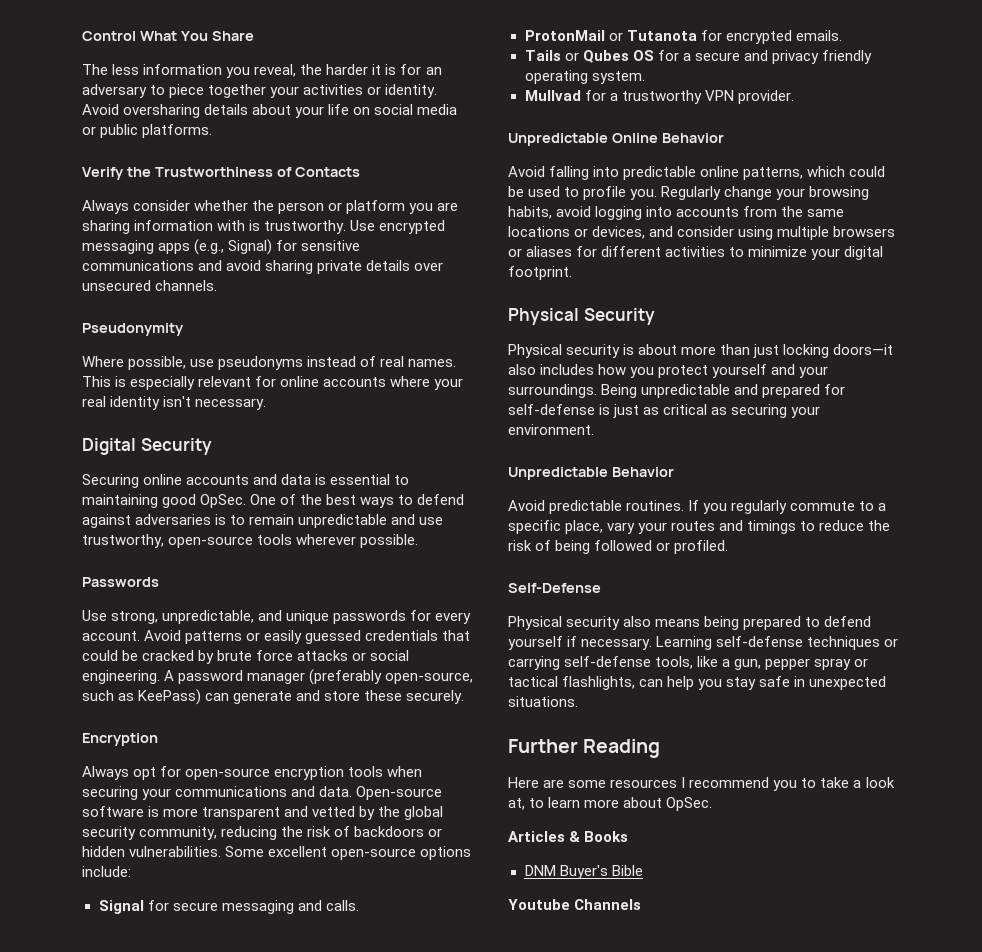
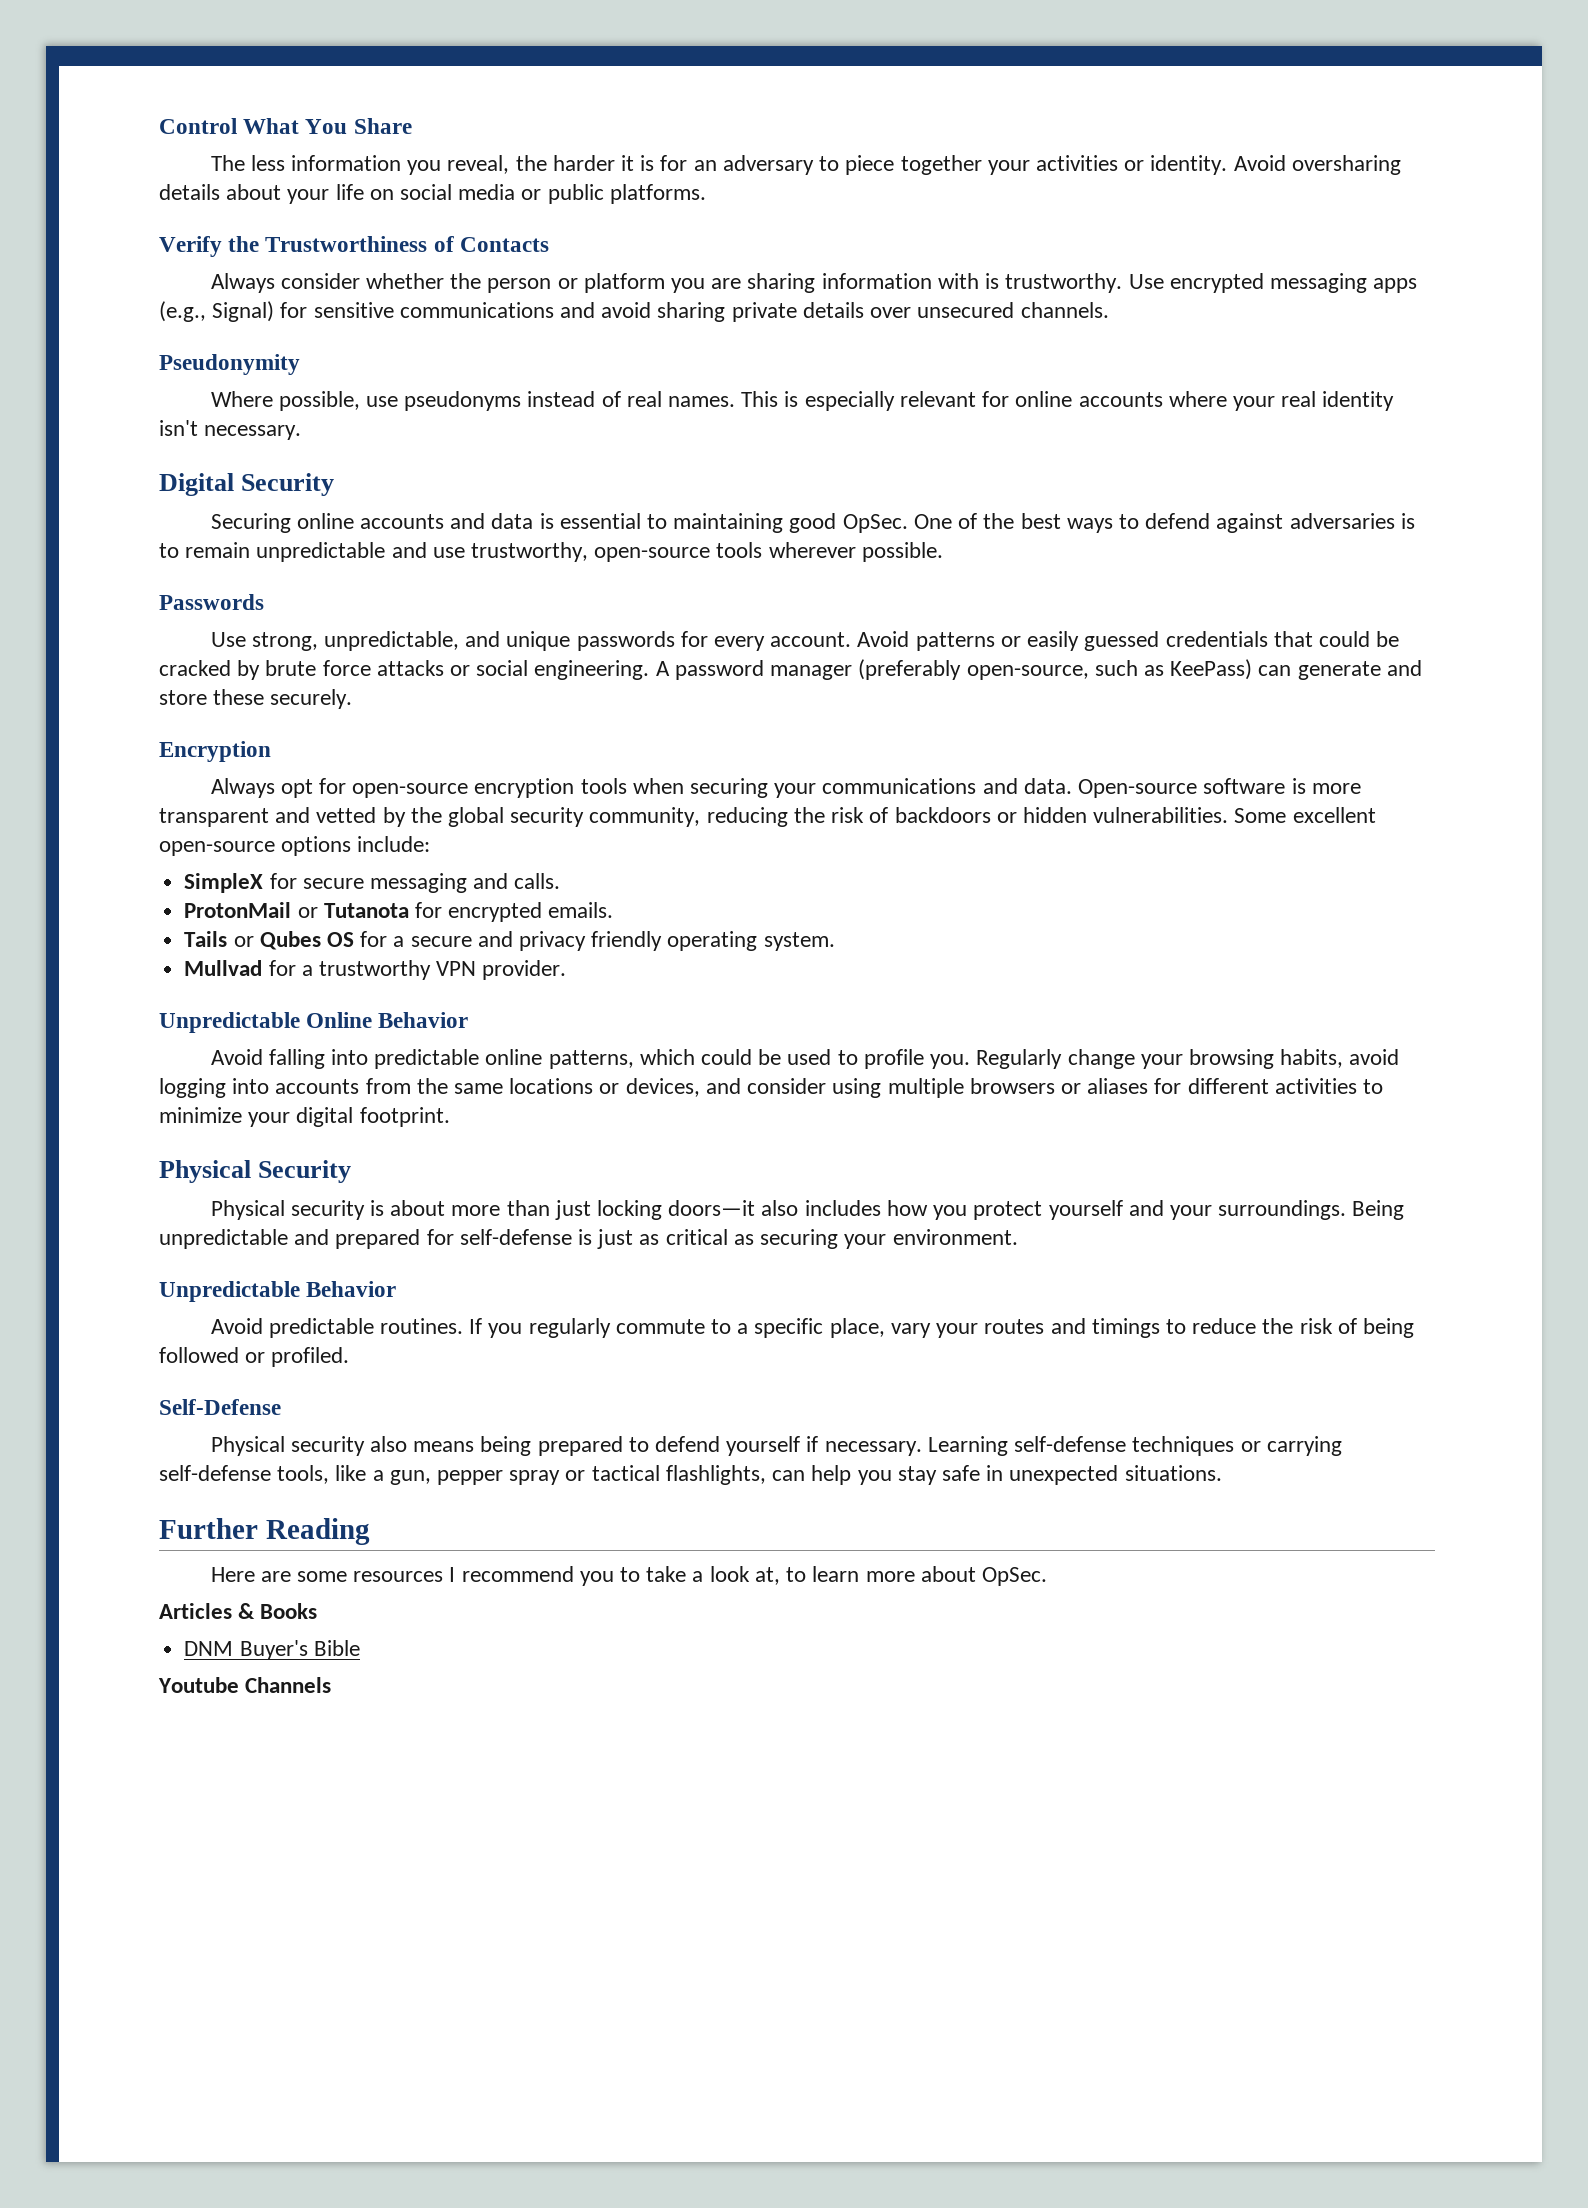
[98,900,144,914] Signal -> [184,873,264,893] SimpleX

